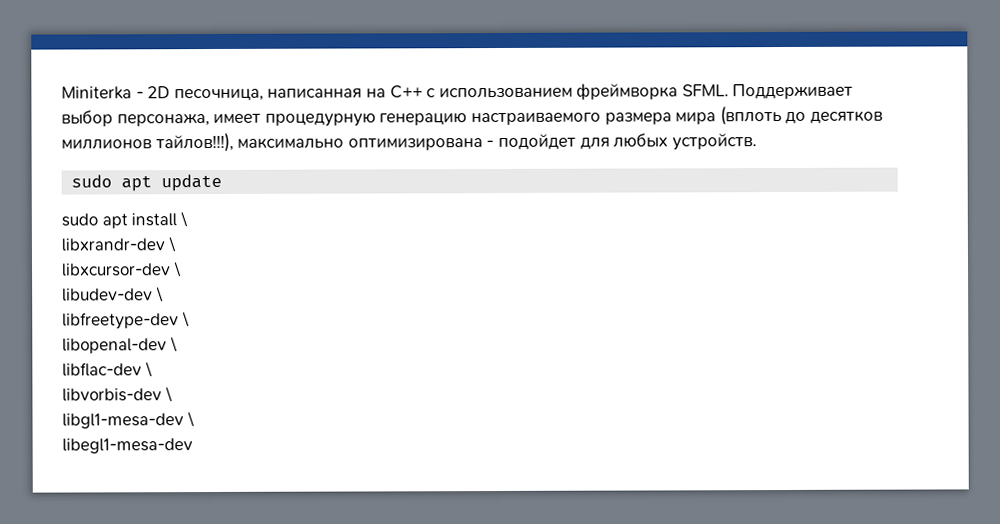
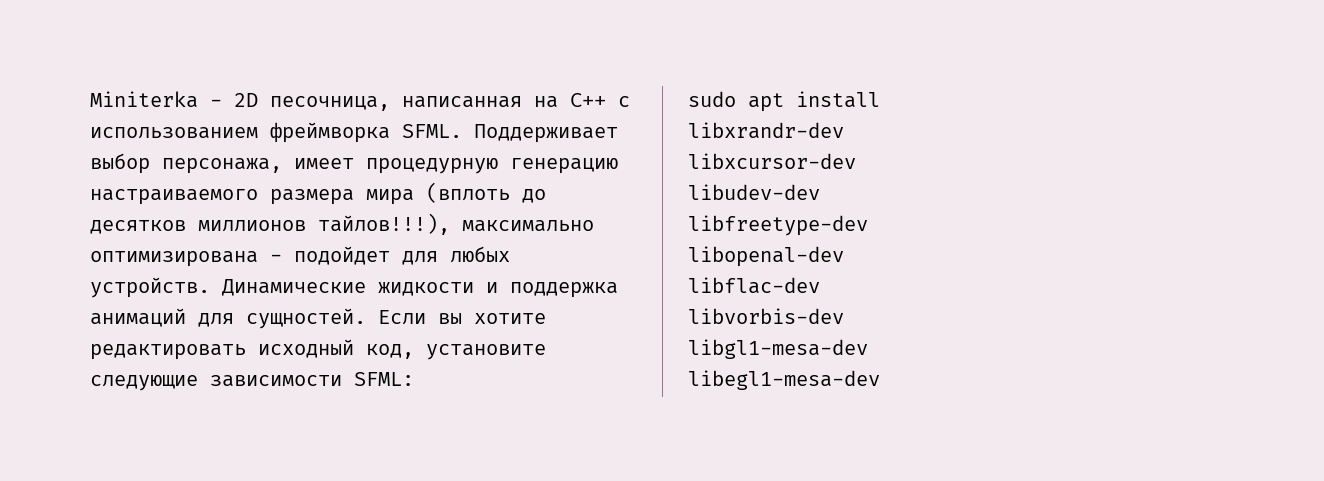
[71,173,223,192] // sudo apt update -> [222,279,618,298] [90,308,546,329] [90,339,546,360] [90,372,414,391] Динамические жидкости и поддержка анимаций для сущностей. Если вы хотите редактировать исходный код, установите следующие зависимости SFML:
[179,211,188,228] \ -> (880, 99) none
[167,236,176,253] \ -> (844, 130) none
[172,261,182,278] \ -> (856, 161) none
[155,286,164,303] \ -> (820, 192) none
[181,311,190,328] \ -> (868, 225) none
[169,336,178,353] \ -> (844, 256) none
[144,361,153,378] \ -> (820, 285) none
[164,386,173,403] \ -> (844, 316) none
[186,411,195,428] \ -> (868, 349) none

